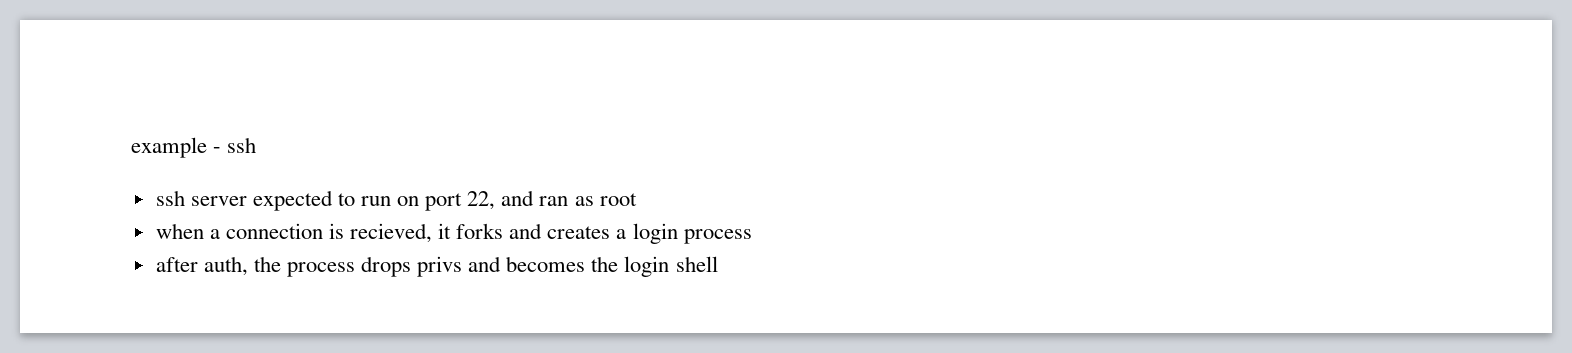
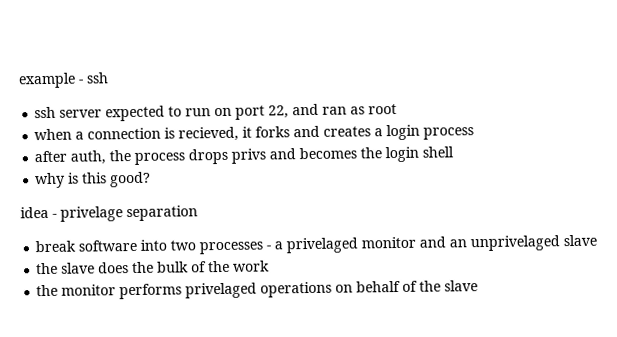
(718, 264) none -> [35,171,152,189] [20,205,198,222] [35,234,598,255] [36,260,271,275] [36,280,479,300] // why is this good? // idea - privelage separation // break software into two processes - a privelaged monitor and an unprivelaged slave // the slave does the bulk of the work // the monitor performs privelaged operations on behalf of the slave

